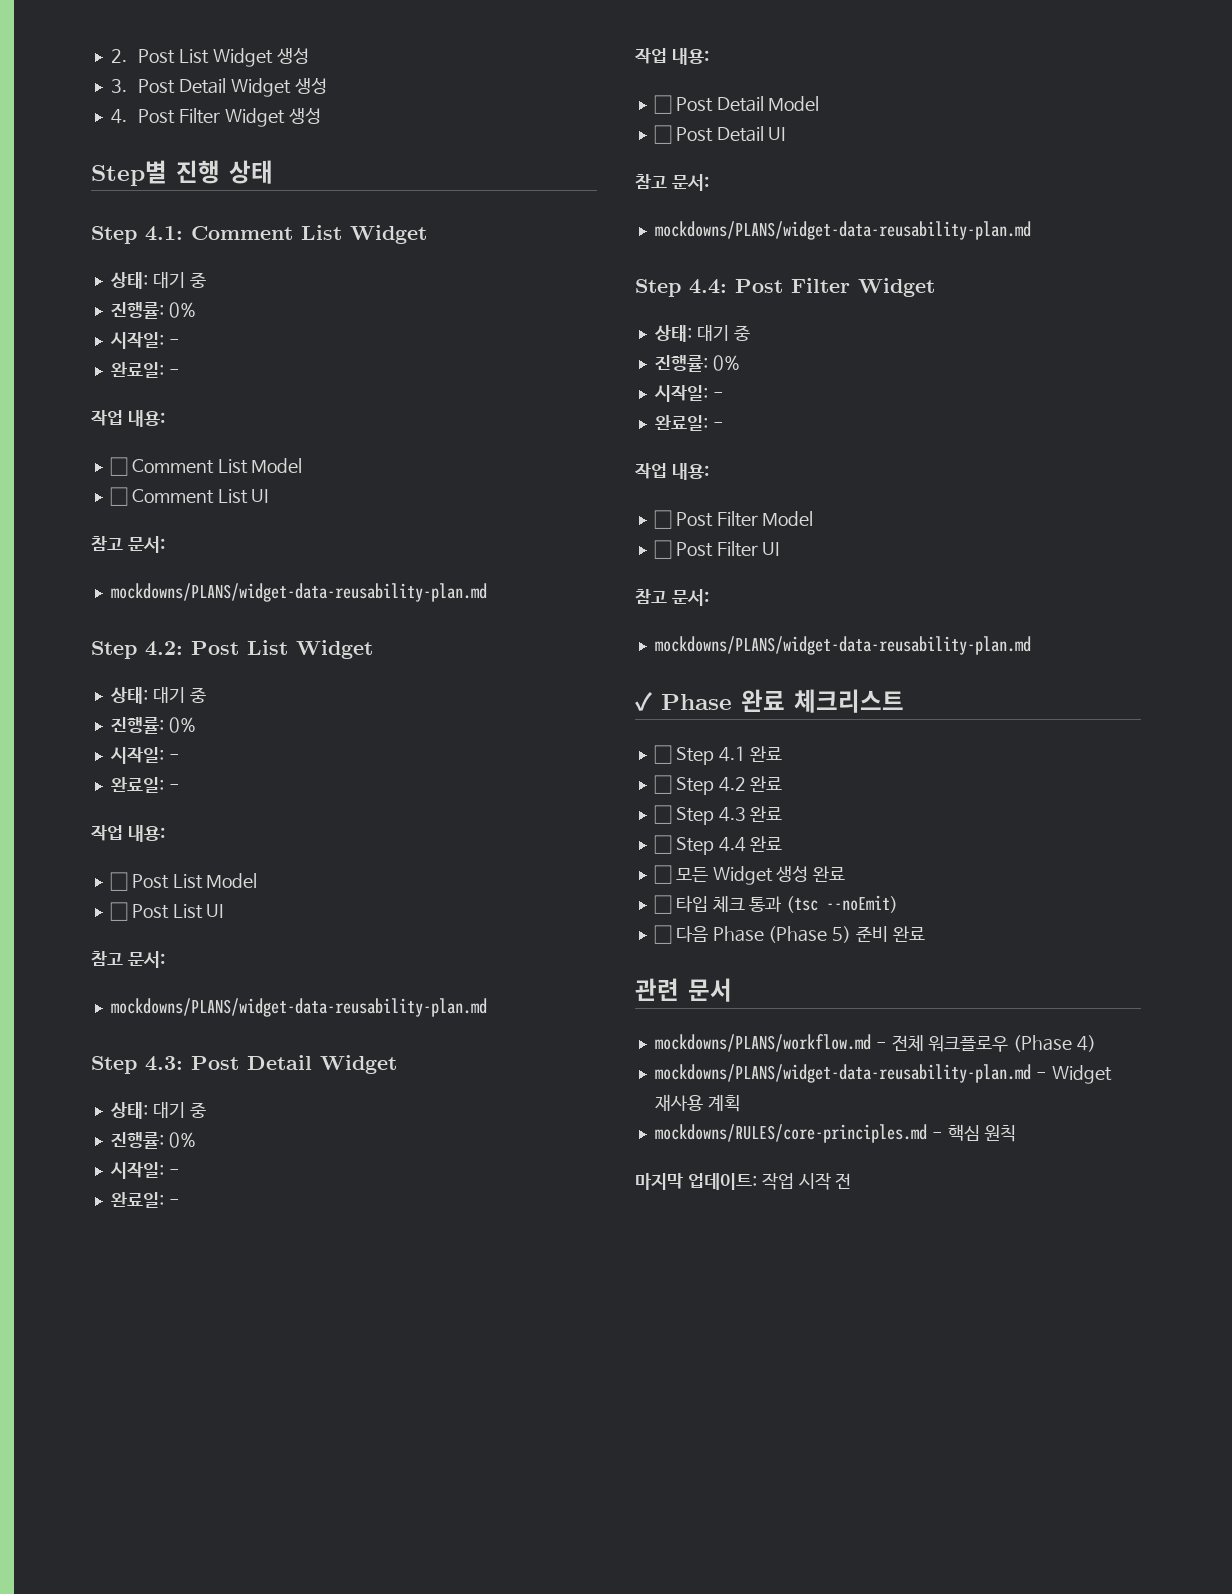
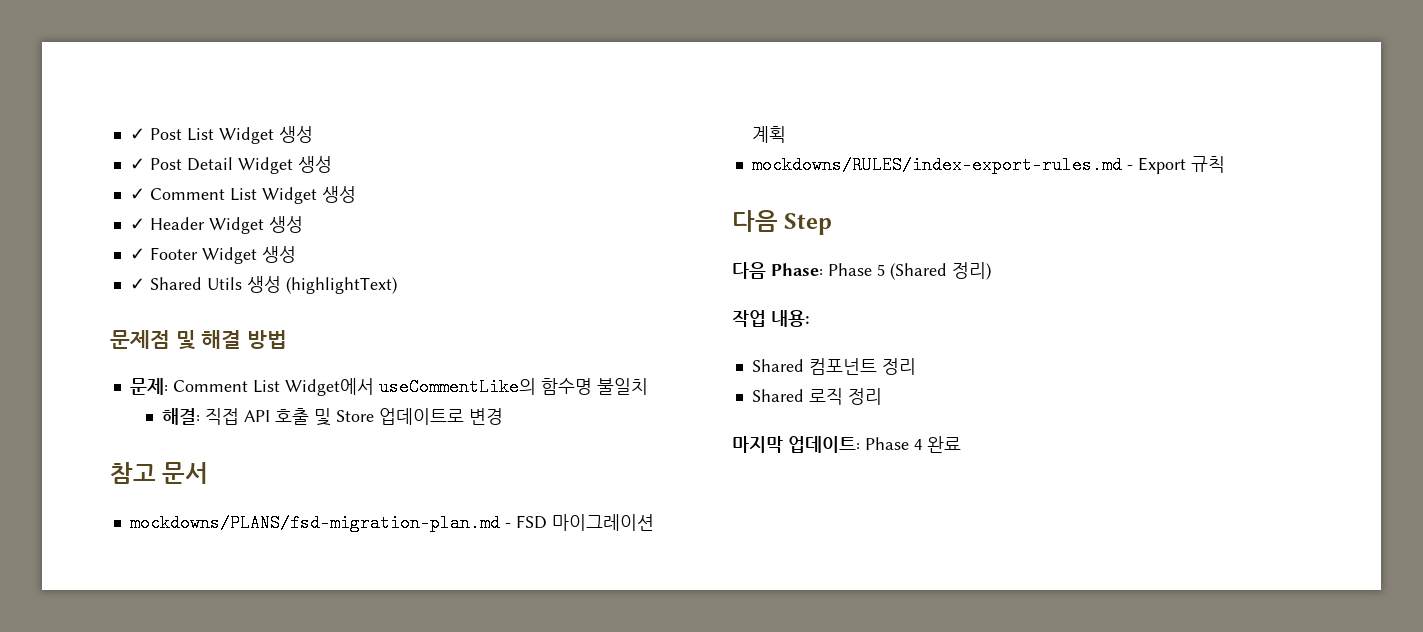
[110,49,127,63] 2. -> [129,128,145,140] ✓
[110,79,127,93] 3. -> [129,158,145,170] ✓
[110,108,322,127] [91,160,273,186] [91,225,427,244] [109,272,206,289] [110,302,196,319] [109,332,180,349] [110,362,180,378] [91,410,165,427] [109,457,303,476] [109,487,269,506] [91,536,165,553] [110,583,487,602] [91,640,373,659] [109,687,206,704] [110,717,196,734] [109,747,180,764] [110,777,180,793] [91,825,165,842] [109,872,258,891] [109,902,224,921] [91,951,165,968] [110,998,487,1017] [91,1055,397,1074] [109,1102,206,1119] [110,1132,196,1149] [109,1162,180,1179] [110,1192,180,1208] [635,48,709,65] [653,95,820,114] [653,125,786,144] [635,174,709,191] [654,221,1031,240] [635,278,935,297] [653,325,750,342] [654,355,740,372] [653,385,724,402] [654,415,724,431] [635,463,709,480] [653,510,814,529] [653,540,780,559] [635,589,709,606] [654,636,1031,655] [635,689,904,713] [653,745,783,765] [653,775,783,795] [653,805,783,825] [653,835,783,855] [653,865,846,885] [653,895,899,914] [653,925,925,944] [635,978,732,1002] [654,1034,1097,1052] [654,1064,1112,1084] [654,1094,740,1112] [654,1124,1017,1143] 4. Post Filter Widget 생성 // Step별 진행 상태 // Step 4.1: Comment List Widget // 상태: 대기 중 // 진행률: 0% // 시작일: - // 완료일: - // 작업 내용: // ☐ Comment List Model // ☐ Comment List UI // 참고 문서: // mockdowns/PLANS/widget-data-reusability-plan.md // Step 4.2: Post List Widget // 상태: 대기 중 // 진행률: 0% // 시작일: - // 완료일: - // 작업 내용: // ☐ Post List Model // ☐ Post List UI // 참고 문서: // mockdowns/PLANS/widget-data-reusability-plan.md // Step 4.3: Post Detail Widget // 상태: 대기 중 // 진행률: 0% // 시작일: - // 완료일: - // 작업 내용: // ☐ Post Detail Model // ☐ Post Detail UI // 참고 문서: // mockdowns/PLANS/widget-data-reusability-plan.md // Step 4.4: Post Filter Widget // 상태: 대기 중 // 진행률: 0% // 시작일: - // 완료일: - // 작업 내용: // ☐ Post Filter Model // ☐ Post Filter UI // 참고 문서: // mockdowns/PLANS/widget-data-reusability-plan.md // ✓ Phase 완료 체크리스트 // ☐ Step 4.1 완료 // ☐ Step 4.2 완료 // ☐ Step 4.3 완료 // ☐ Step 4.4 완료 // ☐ 모든 Widget 생성 완료 // ☐ 타입 체크 통과 (tsc --noEmit) // ☐ 다음 Phase (Phase 5) 준비 완료 // 관련 문서 // mockdowns/PLANS/workflow.md - 전체 워크플로우 (Phase 4) // mockdowns/PLANS/widget-data-reusability-plan.md - Widget 재사용 계획 // mockdowns/RULES/core-principles.md - 핵심 원칙 -> [129,186,356,204] [129,216,303,234] [129,246,296,264] [129,276,397,294] [110,330,288,350] [129,378,648,396] [162,408,504,426] [110,462,209,484] [129,514,654,532] [751,126,786,143] [751,156,1225,174] [732,210,833,235] [732,262,991,280] [732,310,810,327] [751,358,916,375] [751,388,882,405] ✓ Comment List Widget 생성 // ✓ Header Widget 생성 // ✓ Footer Widget 생성 // ✓ Shared Utils 생성 (highlightText) // 문제점 및 해결 방법 // 문제: Comment List Widget에서 useCommentLike의 함수명 불일치 // 해결: 직접 API 호출 및 Store 업데이트로 변경 // 참고 문서 // mockdowns/PLANS/fsd-migration-plan.md - FSD 마이그레이션 계획 // mockdowns/RULES/index-export-rules.md - Export 규칙 // 다음 Step // 다음 Phase: Phase 5 (Shared 정리) // 작업 내용: // Shared 컴포넌트 정리 // Shared 로직 정리
[761,1172,852,1190] 작업 시작 전 -> [865,436,961,453] Phase 4 완료

